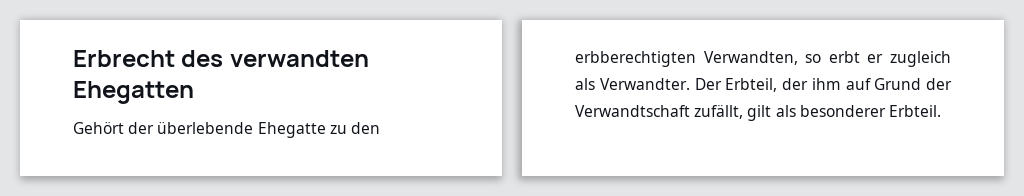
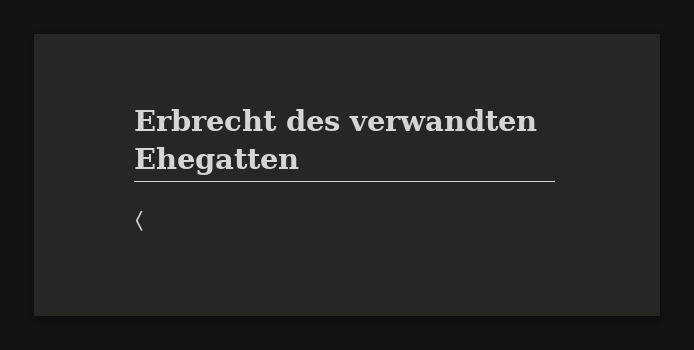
[73,122,380,138] [575,51,951,67] [575,78,952,92] [575,105,941,121] Gehört der überlebende Ehegatte zu den erbberechtigten Verwandten, so erbt er zugleich als Verwandter. Der Erbteil, der ihm auf Grund der Verwandtschaft zufällt, gilt als besonderer Erbteil. -> [134,211,143,231] <

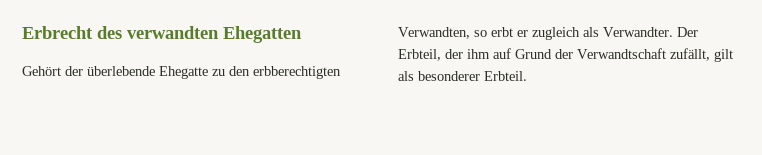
[134,211,143,231] < -> [22,66,341,79] [398,27,698,40] [398,48,733,62] [398,71,527,81] Gehört der überlebende Ehegatte zu den erbberechtigten Verwandten, so erbt er zugleich als Verwandter. Der Erbteil, der ihm auf Grund der Verwandtschaft zufällt, gilt als besonderer Erbteil.

